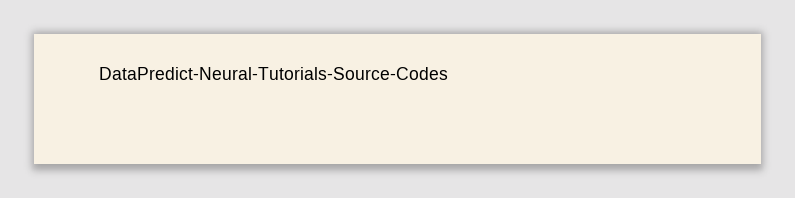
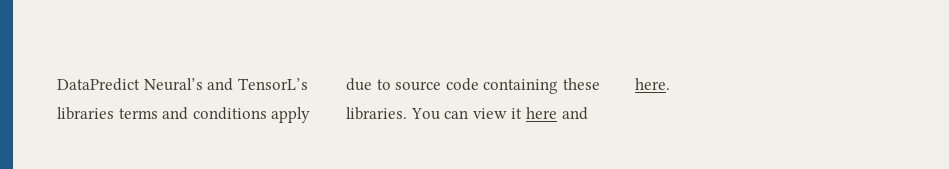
[99,67,448,80] DataPredict-Neural-Tutorials-Source-Codes -> [57,78,308,91] [57,107,311,123] [346,78,600,94] [346,107,588,120] [635,78,670,90] DataPredict Neural’s and TensorL’s libraries terms and conditions apply due to source code containing these libraries. You can view it here and here.

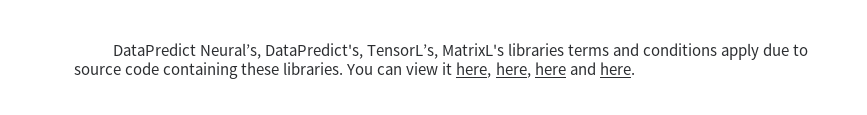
[143,78,308,91] Neural’s and TensorL’s -> [199,43,505,59] Neural’s, DataPredict's, TensorL’s, MatrixL's
(523, 113) none -> [456,62,531,78] here, here,

